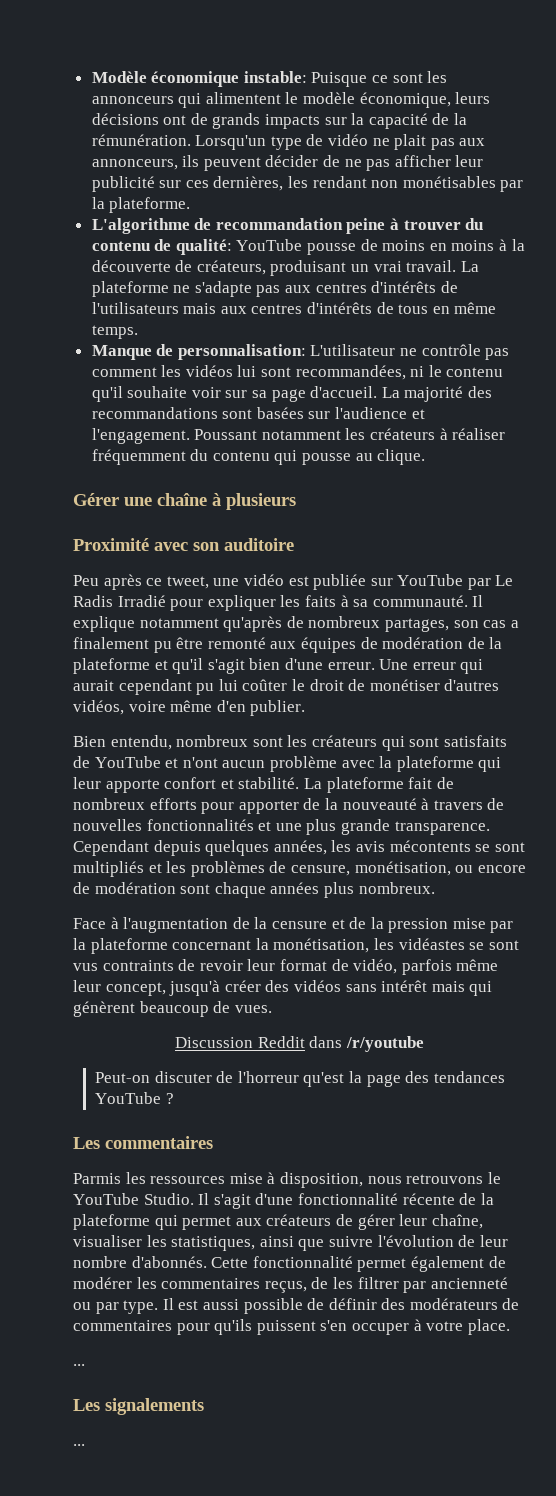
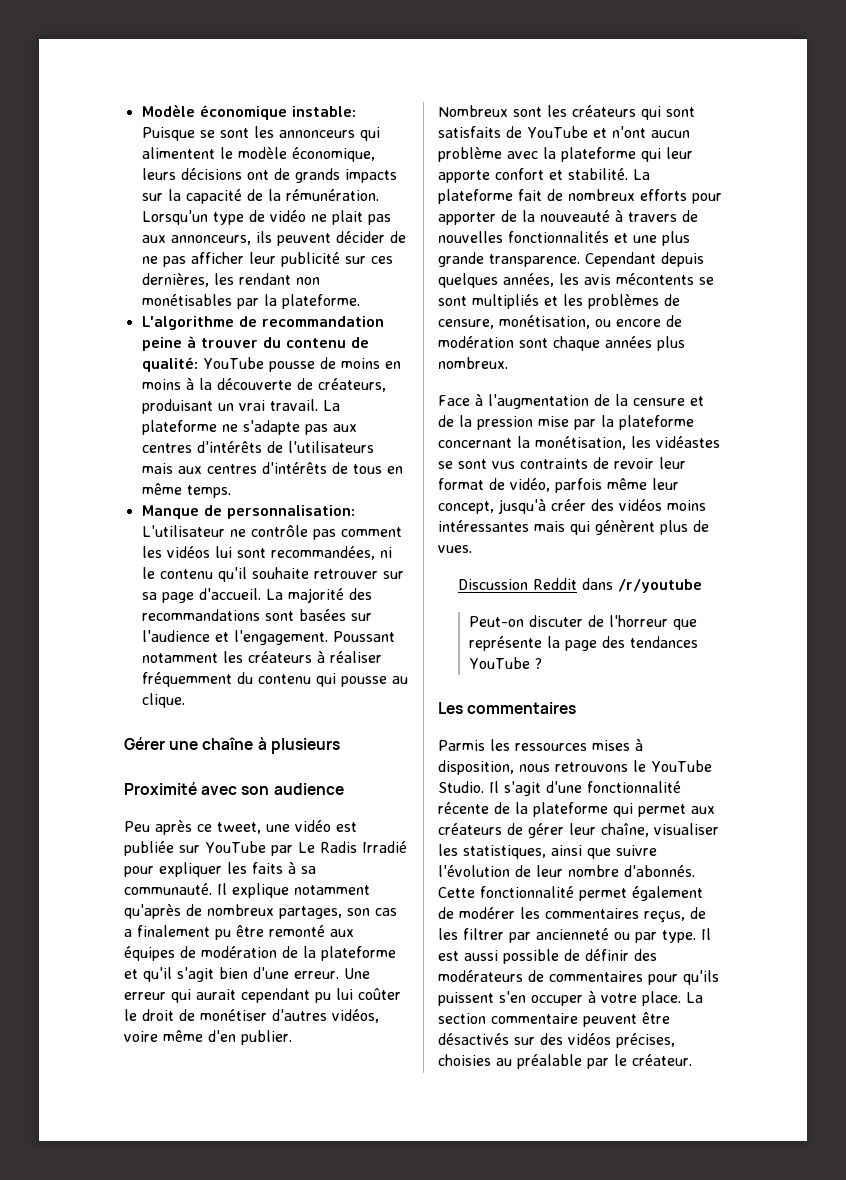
[372,75,389,83] ce -> [199,130,215,138] se
[191,387,221,398] voir -> [313,569,378,579] retrouver
[224,538,294,551] auditoire -> [273,783,344,795] audience
[73,735,249,750] Bien entendu, nombreux -> [438,105,508,117] Nombreux
[345,980,428,992] sans intérêt -> [667,500,706,511] [438,520,529,532] moins intéressantes
[139,1001,209,1017] beaucoup -> [660,520,688,535] plus
[303,1072,345,1087] qu'est -> [672,619,697,630] [468,636,542,651] que représente
[229,1173,263,1184] mise -> [592,740,630,751] mises
[73,1364,85,1366] [73,1398,204,1415] [73,1444,85,1446] // ... // Les signalements // ... -> [686,992,703,1003] [438,1012,670,1027] [438,1033,675,1048] [438,1054,692,1069] La section commentaire peuvent être désactivés sur des vidéos précises, choisies au préalable par le créateur.

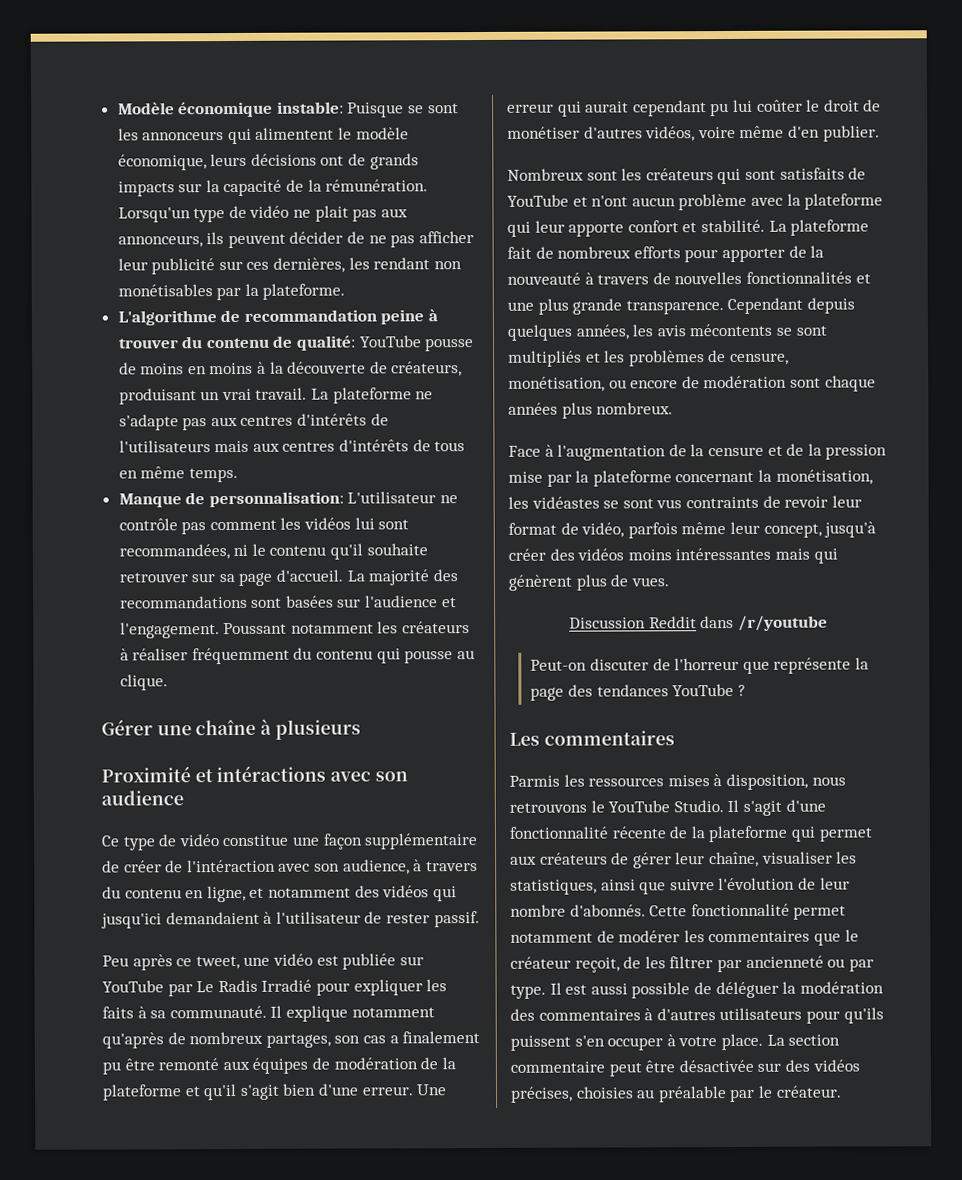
(197, 788) none -> [194,765,327,783] et intéractions
(344, 789) none -> [101,833,479,851] [102,859,478,875] [102,885,457,903] [101,911,480,929] // Ce type de vidéo constitue une façon supplémentaire de créer de l'intéraction avec son audience, à travers du contenu en ligne, et notamment des vidéos qui jusqu'ici demandaient à l'utilisateur de rester passif.
[632,886,703,901] également -> [510,932,593,943] notamment
[644,911,685,923] reçus, -> [813,929,859,946] [510,956,620,973] que le créateur reçoit,
[585,949,657,961] [438,970,643,982] définir des modérateurs de commentaires -> [715,981,884,999] [510,1007,803,1021] déléguer la modération des commentaires à d'autres utilisateurs
[583,1012,670,1027] [438,1033,509,1045] peuvent être désactivés -> [608,1059,754,1077] peut être désactivée

